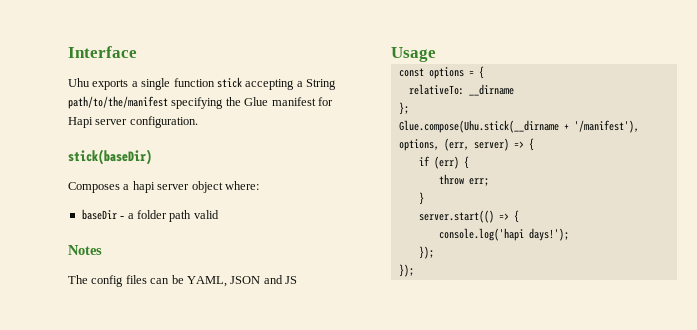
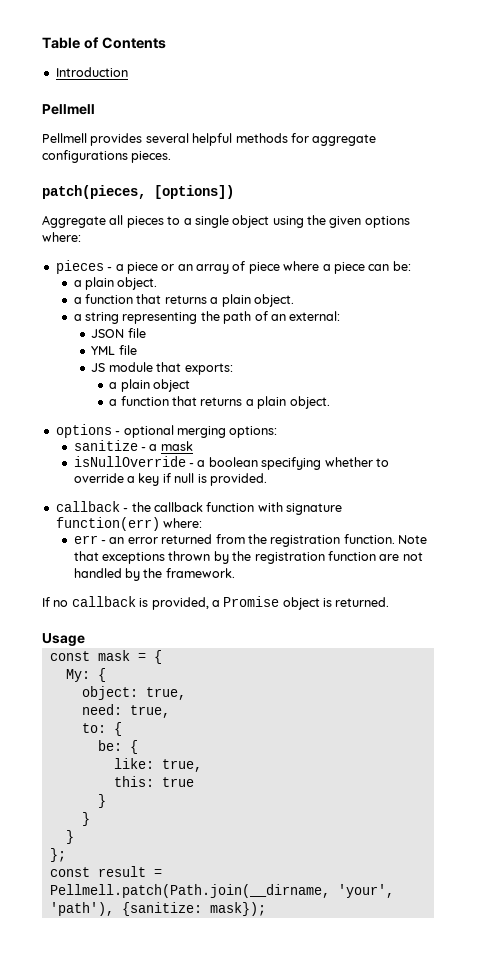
[68,46,137,58] [68,77,336,90] [68,96,333,109] [68,116,198,128] [68,149,152,165] [68,181,259,193] [81,209,219,222] [68,245,102,255] [68,275,297,287] Interface // Uhu exports a single function stick accepting a String path/to/the/manifest specifying the Glue manifest for Hapi server configuration. // stick(baseDir) // Composes a hapi server object where: // baseDir - a folder path valid // Notes // The config files can be YAML, JSON and JS -> [42,37,166,49] [55,67,128,77] [42,104,95,115] [42,133,377,146] [42,150,172,163] [42,185,234,199] [42,215,410,228] [42,232,81,242] [55,260,411,274] [73,277,158,290] [73,294,294,307] [73,311,341,324] [91,328,146,338] [91,345,137,355] [91,362,233,375] [109,379,191,392] [109,396,330,409] [55,424,278,438] [73,440,193,451] [73,456,389,470] [73,473,267,486] [55,501,342,515] [55,517,203,531] [73,534,427,547] [73,551,423,564] [73,568,235,581] [42,596,390,610] Table of Contents // Introduction // Pellmell // Pellmell provides several helpful methods for aggregate configurations pieces. // patch(pieces, [options]) // Aggregate all pieces to a single object using the given options where: // pieces - a piece or an array of piece where a piece can be: // a plain object. // a function that returns a plain object. // a string representing the path of an external: // JSON file // YML file // JS module that exports: // a plain object // a function that returns a plain object. // options - optional merging options: // sanitize - a mask // isNullOverride - a boolean specifying whether to override a key if null is provided. // callback - the callback function with signature function(err) where: // err - an error returned from the registration function. Note that exceptions thrown by the registration function are not handled by the framework. // If no callback is provided, a Promise object is returned.
[428,67,464,79] options -> [97,650,130,661] mask
[408,84,514,96] [398,102,409,115] [398,120,639,133] [398,138,534,151] [418,156,469,169] [438,174,489,186] [418,192,424,205] [418,210,519,223] [438,228,569,241] [418,246,434,259] [398,264,414,277] relativeTo: __dirname // }; // Glue.compose(Uhu.stick(__dirname + '/manifest'), options, (err, server) => { // if (err) { // throw err; // } // server.start(() => { // console.log('hapi days!'); // }); // }); -> [65,668,106,682] [81,686,186,700] [81,704,170,718] [81,722,122,736] [97,740,138,754] [113,758,202,772] [113,776,194,787] [97,794,106,808] [81,812,90,826] [65,830,74,844] [49,848,66,862] [49,866,162,877] [49,884,394,898] [49,902,266,916] My: { // object: true, // need: true, // to: { // be: { // like: true, // this: true // } // } // } // }; // const result = Pellmell.patch(Path.join(__dirname, 'your', 'path'), {sanitize: mask});

